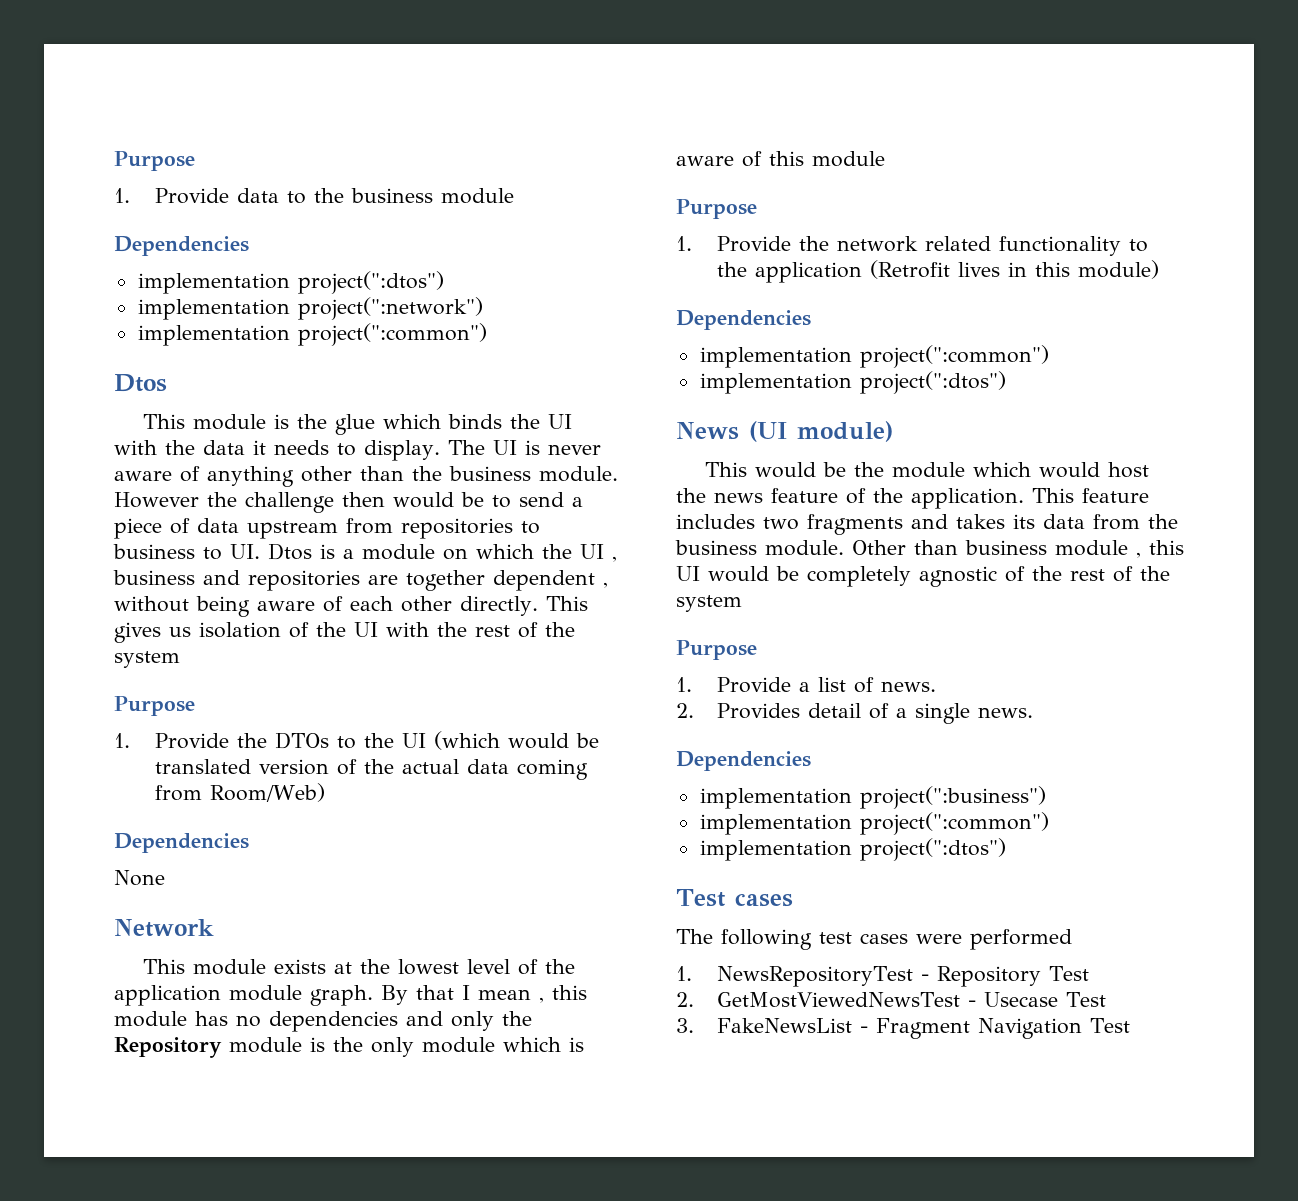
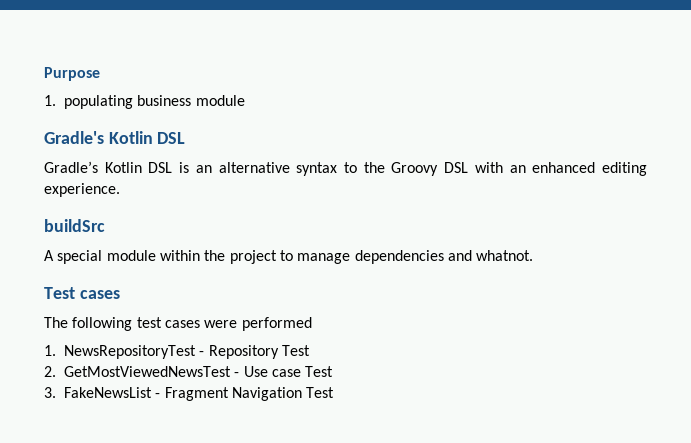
[114,151,195,171] [114,188,514,204] [114,236,249,256] [137,271,444,294] [137,297,483,320] [137,323,487,346] [114,374,167,392] [142,414,572,435] [114,440,601,461] [114,466,618,487] [114,492,583,513] [114,518,540,539] [113,543,617,562] [113,570,608,591] [114,596,588,617] [114,622,575,643] [114,651,180,668] [114,696,195,716] [114,731,599,750] [154,759,588,780] [154,783,325,802] [114,833,249,853] [114,870,165,886] [114,919,214,937] [142,959,575,975] [114,985,587,1006] [114,1011,532,1032] [114,1037,584,1058] [676,151,885,167] [676,199,757,219] [676,236,1148,256] [716,260,1159,283] [676,310,811,330] [699,345,1049,368] [699,371,1006,394] [676,421,893,442] [704,462,1149,478] [676,488,1149,509] [676,514,1178,535] [675,540,1184,558] [676,566,1170,587] [676,595,742,612] [676,640,757,660] [676,677,936,693] [676,703,1033,724] [676,751,811,771] [699,786,1046,809] [699,812,1049,835] [699,838,1006,861] Purpose // 1. Provide data to the business module // Dependencies // implementation project(":dtos") // implementation project(":network") // implementation project(":common") // Dtos // This module is the glue which binds the UI with the data it needs to display. The UI is never aware of anything other than the business module. However the challenge then would be to send a piece of data upstream from repositories to business to UI. Dtos is a module on which the UI , business and repositories are together dependent , without being aware of each other directly. This gives us isolation of the UI with the rest of the system // Purpose // 1. Provide the DTOs to the UI (which would be translated version of the actual data coming from Room/Web) // Dependencies // None // Network // This module exists at the lowest level of the application module graph. By that I mean , this module has no dependencies and only the Repository module is the only module which is aware of this module // Purpose // 1. Provide the network related functionality to the application (Retrofit lives in this module) // Dependencies // implementation project(":common") // implementation project(":dtos") // News (UI module) // This would be the module which would host the news feature of the application. This feature includes two fragments and takes its data from the business module. Other than business module , this UI would be completely agnostic of the rest of the system // Purpose // 1. Provide a list of news. // 2. Provides detail of a single news. // Dependencies // implementation project(":business") // implementation project(":common") // implementation project(":dtos") -> [44,67,100,81] [44,95,245,109] [44,131,186,144] [44,161,648,176] [44,183,120,197] [44,219,105,232] [44,250,534,264] Purpose // 1. populating business module // Gradle's Kotlin DSL // Gradle’s Kotlin DSL is an alternative syntax to the Groovy DSL with an enhanced editing experience. // buildSrc // A special module within the project to manage dependencies and whatnot.
[983,992,1058,1007] Usecase -> [243,366,301,377] Use case

